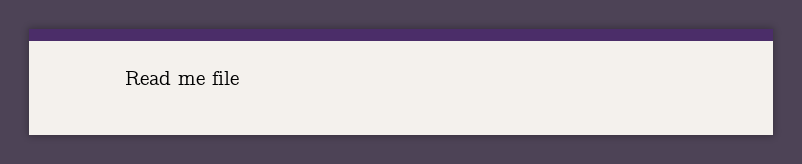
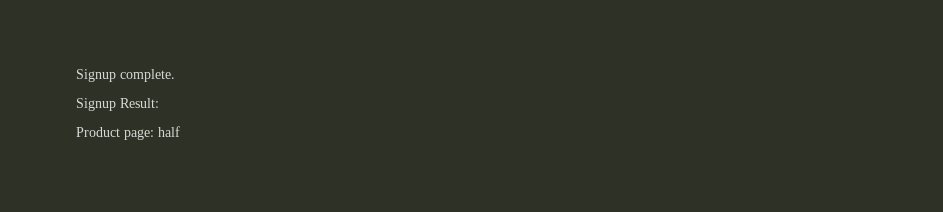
[125,71,239,85] Read me file -> [76,69,175,82] [76,98,159,111] [76,126,180,140] Signup complete. // Signup Result: // Product page: half

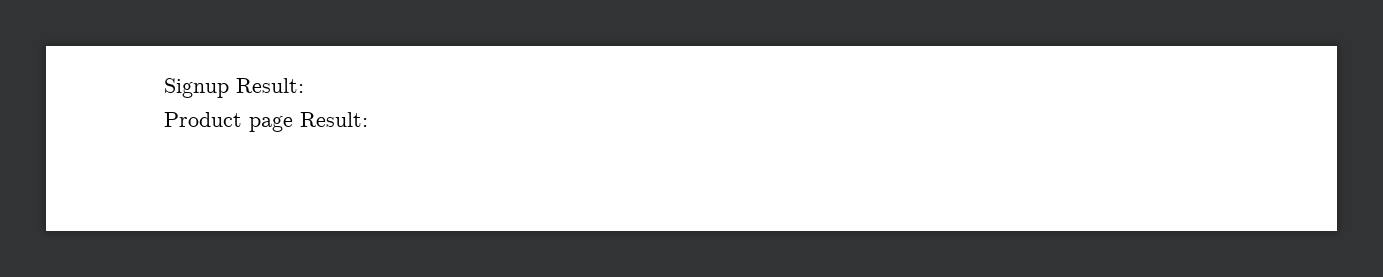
[76,69,175,82] [76,98,116,111] Signup complete. // Signup -> [164,78,229,98] Signup
[124,126,180,140] page: half -> [249,112,368,132] page Result:

